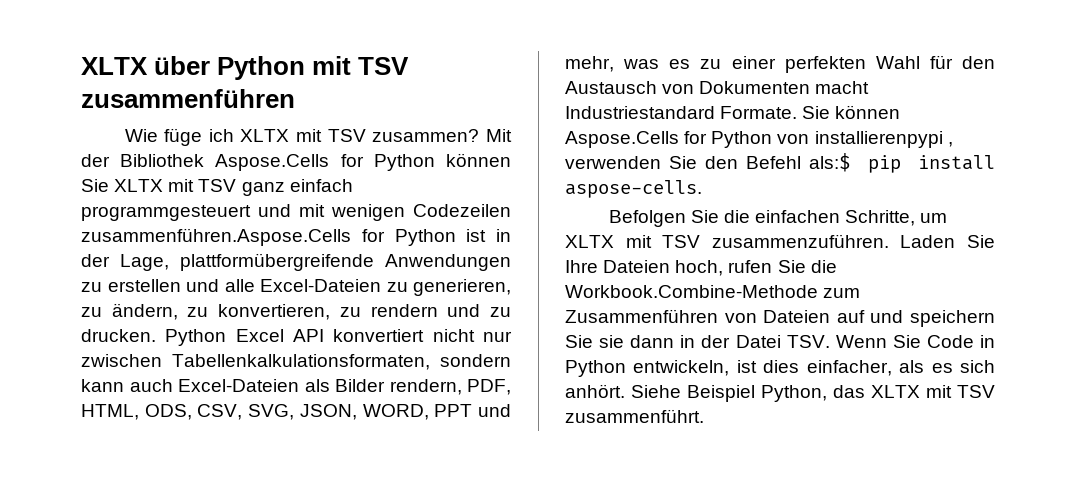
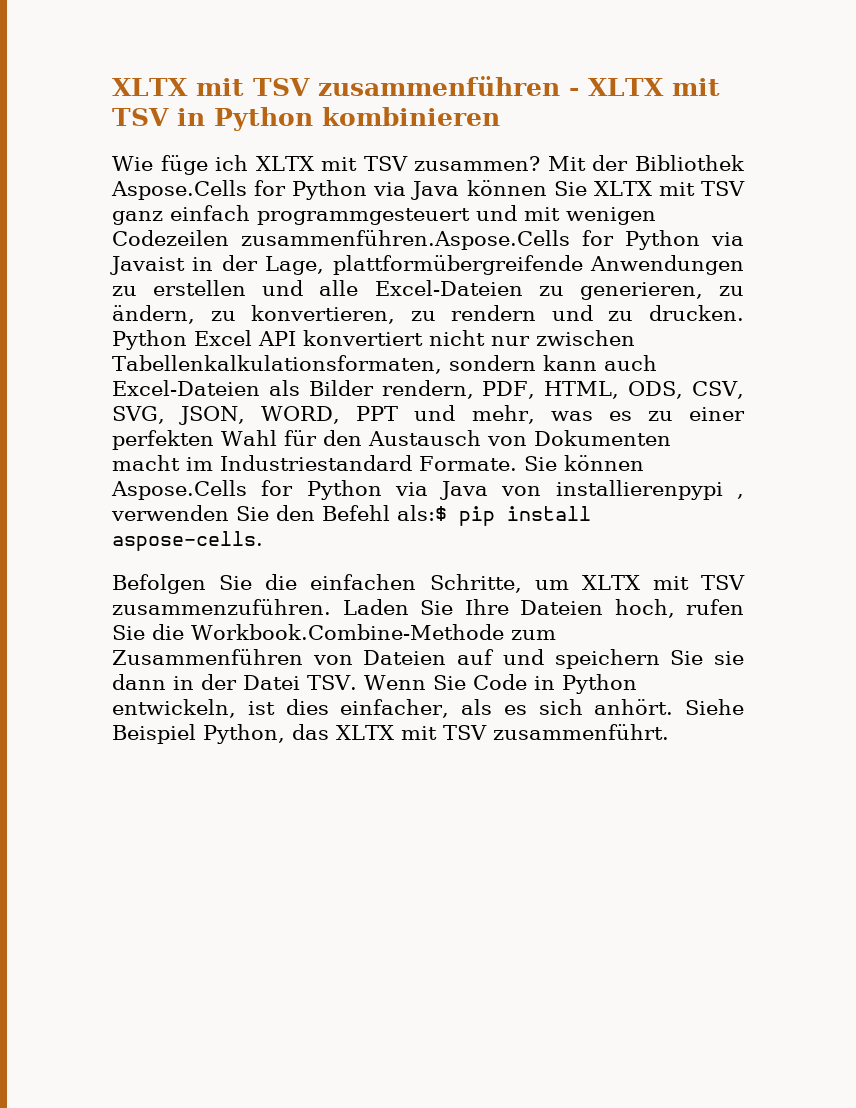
[81,56,306,80] XLTX über Python -> [112,78,188,96] XLTX
(295, 98) none -> [568,78,720,96] [112,107,500,131] - XLTX mit TSV in Python kombinieren
(435, 162) none -> [373,181,460,200] via Java
[466,229,487,242] ist -> [711,232,744,246] [110,256,185,275] via Javaist
(870, 87) none -> [186,457,213,471] im
(773, 139) none -> [394,481,489,500] via Java

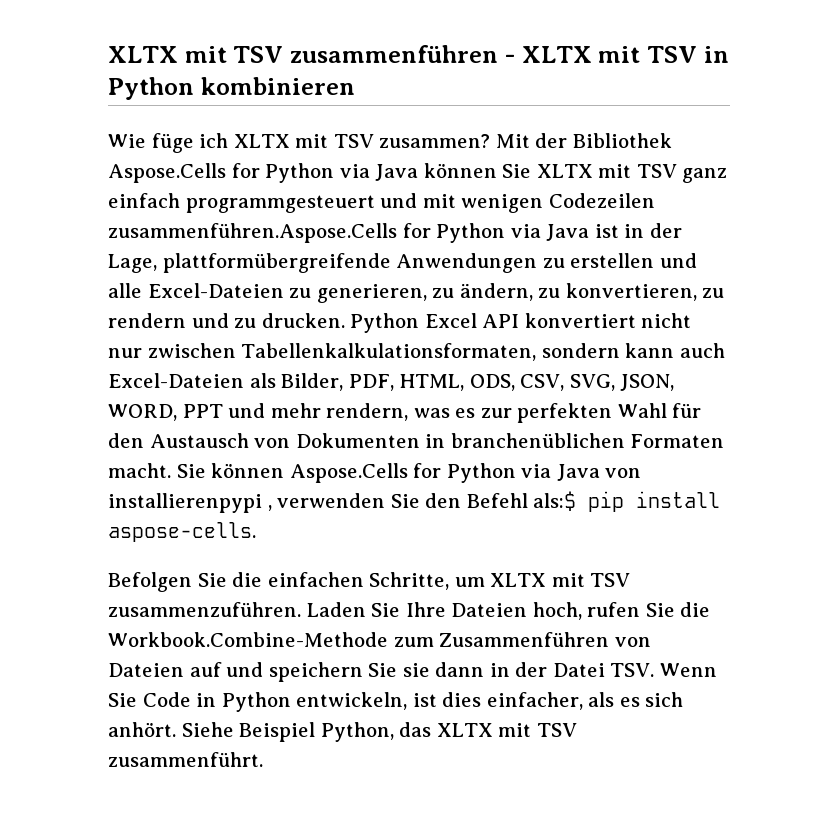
[110,256,185,275] Javaist -> [546,224,619,241] Java ist
[308,380,474,399] Bilder rendern, -> [281,373,344,391] Bilder,
[471,405,745,424] mehr, was es zu einer -> [270,403,512,421] mehr rendern, was es zur
[112,455,517,471] macht im Industriestandard Formate. -> [425,433,725,448] [108,463,171,478] in branchenüblichen Formaten macht.

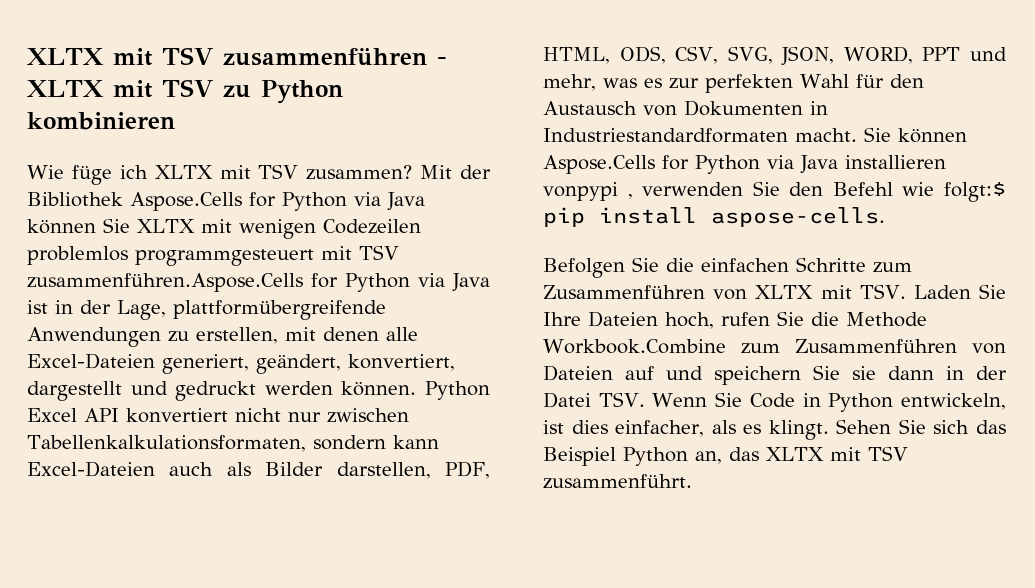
[703,46,729,63] in -> [222,85,251,98] zu
[636,164,728,183] [108,193,655,213] TSV ganz einfach programmgesteuert und mit wenigen Codezeilen -> [238,219,421,239] [27,245,399,266] wenigen Codezeilen problemlos programmgesteuert mit TSV
[570,253,697,268] [108,283,725,303] [108,313,345,328] erstellen und alle Excel-Dateien zu generieren, zu ändern, zu konvertieren, zu rendern und zu drucken. -> [196,327,418,344] [27,353,455,374] [27,381,417,401] erstellen, mit denen alle Excel-Dateien generiert, geändert, konvertiert, dargestellt und gedruckt werden können.
[679,343,725,358] [108,373,344,391] auch Excel-Dateien als Bilder, -> [27,461,431,479] Excel-Dateien auch als Bilder darstellen,
[270,403,409,421] mehr rendern, -> [543,74,596,91] mehr,
[450,433,725,448] branchenüblichen Formaten -> [543,128,788,143] Industriestandardformaten
[605,468,642,478] [108,493,262,513] von installierenpypi -> [845,155,946,169] [543,182,618,201] installieren vonpypi
[533,491,577,511] als:$ -> [902,182,1006,202] wie folgt:$
[369,572,631,590] [108,602,301,617] Schritte, um XLTX mit TSV zusammenzuführen. -> [796,257,912,273] [543,284,906,300] Schritte zum Zusammenführen von XLTX mit TSV.
[108,632,388,647] Workbook.Combine-Methode -> [846,312,927,327] [543,339,726,354] Methode Workbook.Combine
[645,692,684,707] [108,722,394,742] sich anhört. Siehe Beispiel Python, -> [768,419,1006,440] [543,447,722,466] klingt. Sehen Sie sich das Beispiel Python an,

